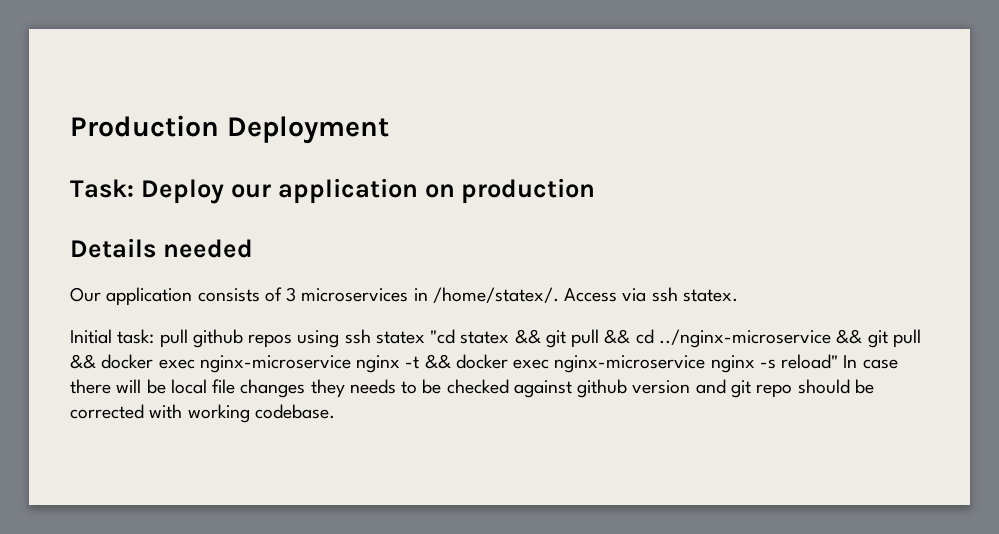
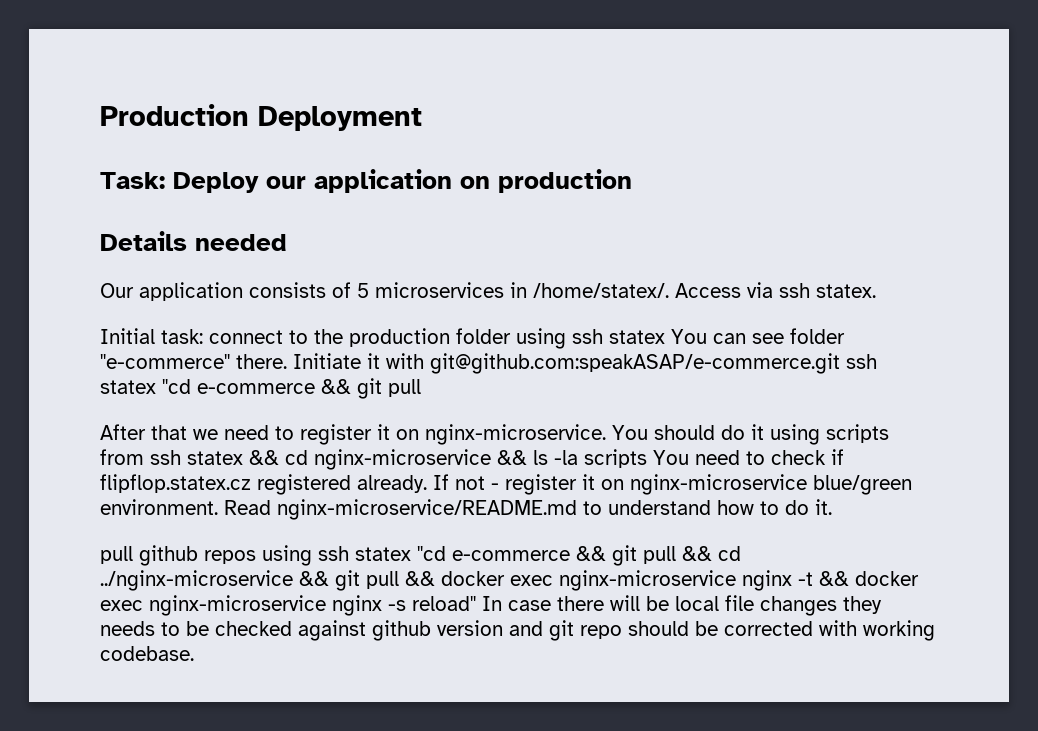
[286,287,297,302] 3 -> [357,283,369,298] 5
(155, 336) none -> [209,328,845,349] [100,353,877,374] [100,378,421,399] [100,424,889,445] [100,449,844,470] [100,474,912,495] [100,499,832,520] connect to the production folder using ssh statex You can see folder "e-commerce" there. Initiate it with git@github.com:speakASAP/e-commerce.git ssh statex "cd e-commerce && git pull // After that we need to register it on nginx-microservice. You should do it using scripts from ssh statex && cd nginx-microservice && ls -la scripts You need to check if flipflop.statex.cz registered already. If not - register it on nginx-microservice blue/green environment. Read nginx-microservice/README.md to understand how to do it. //
[460,331,510,344] statex -> [452,550,570,561] e-commerce

